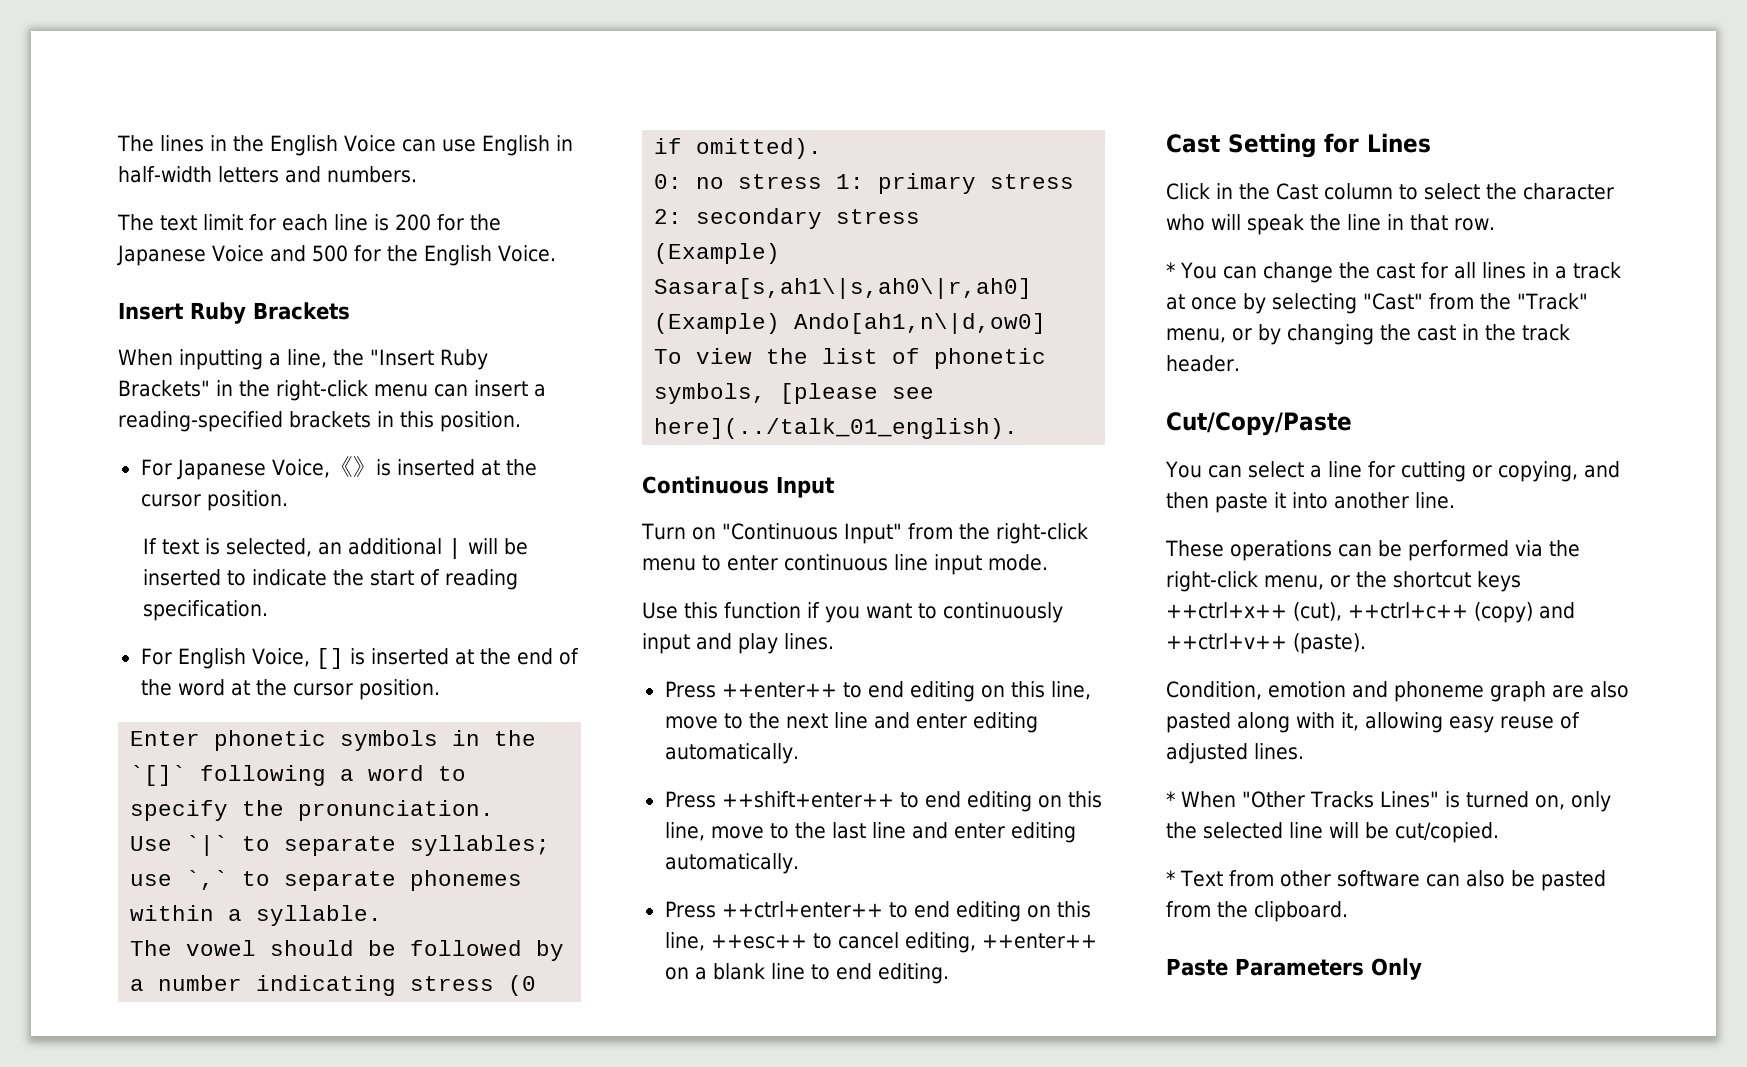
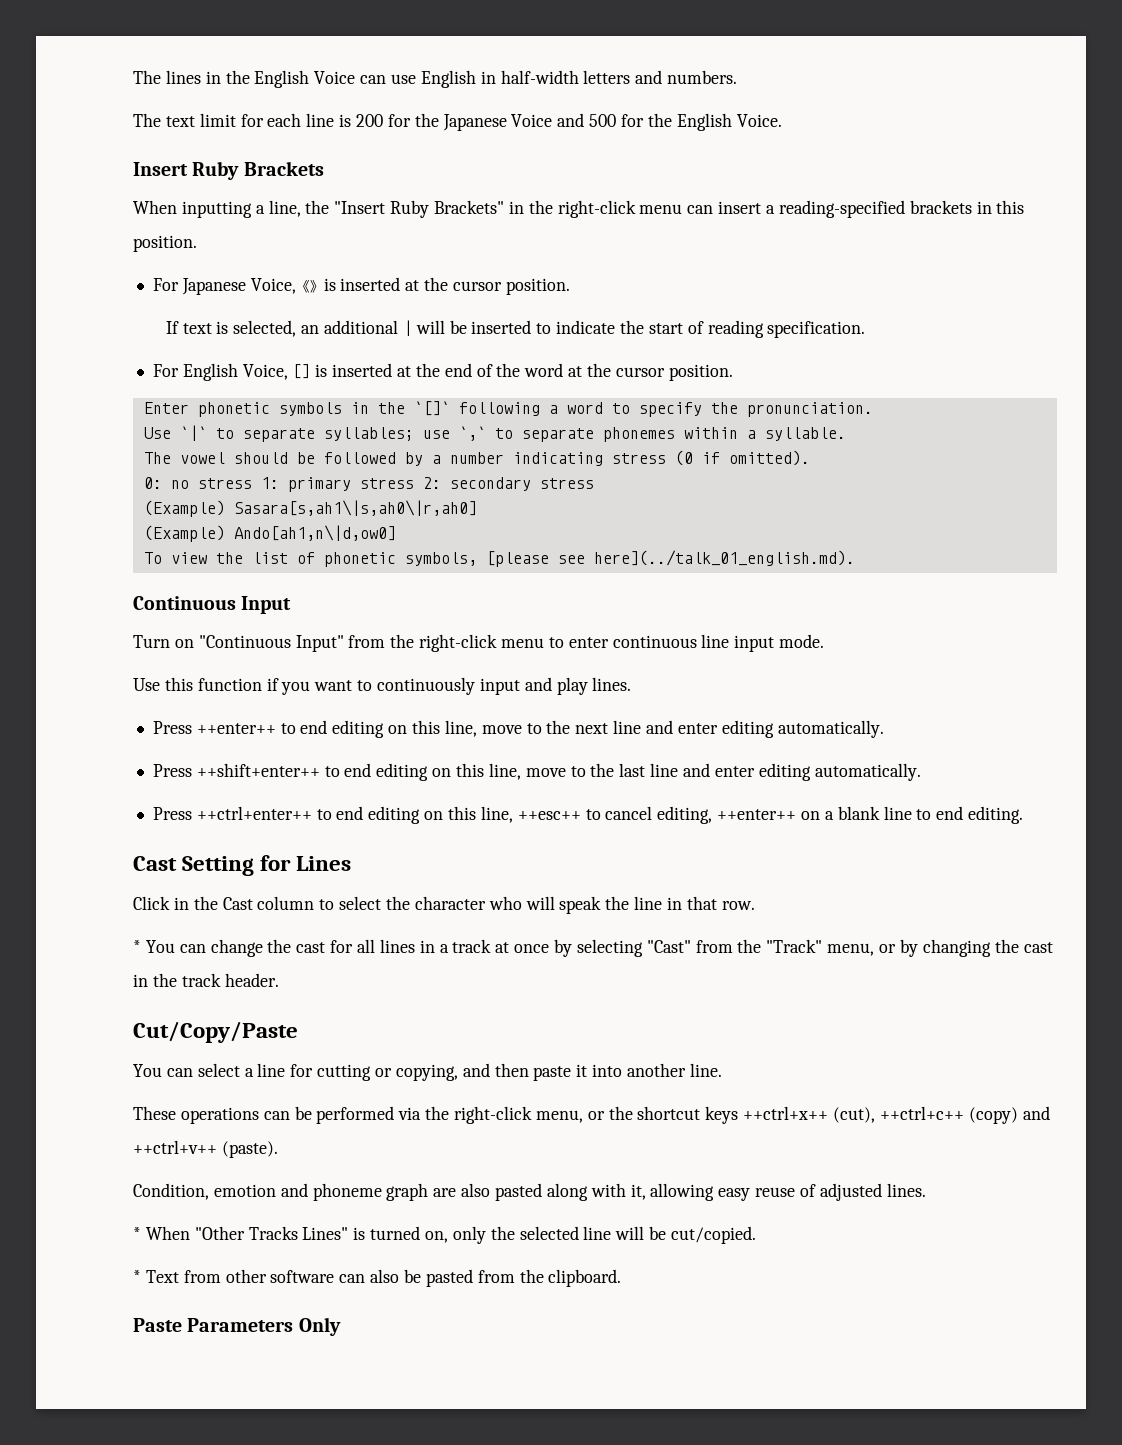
[654,418,1019,439] here](../talk_01_english). -> [593,550,855,566] here](../talk_01_english.md).

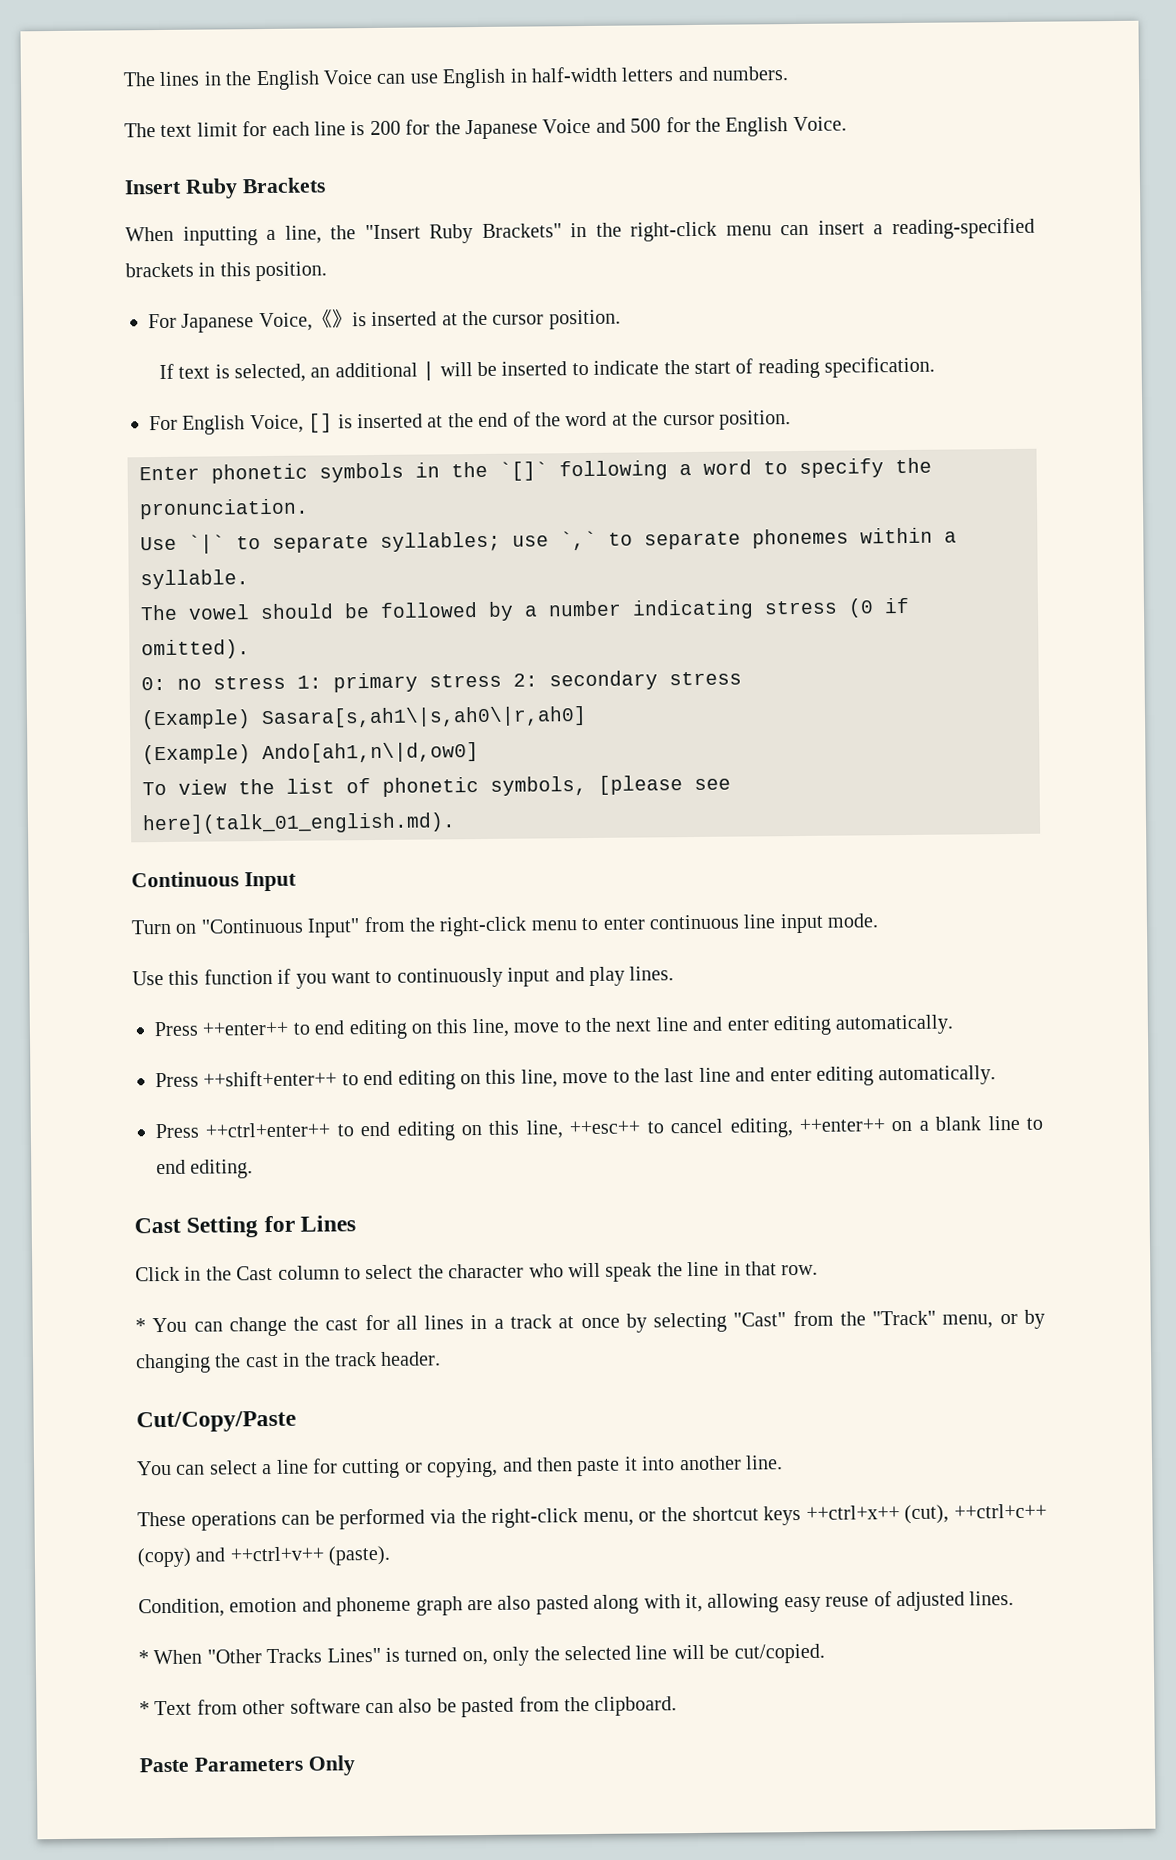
[593,550,855,566] here](../talk_01_english.md). -> [142,812,456,835] here](talk_01_english.md).

